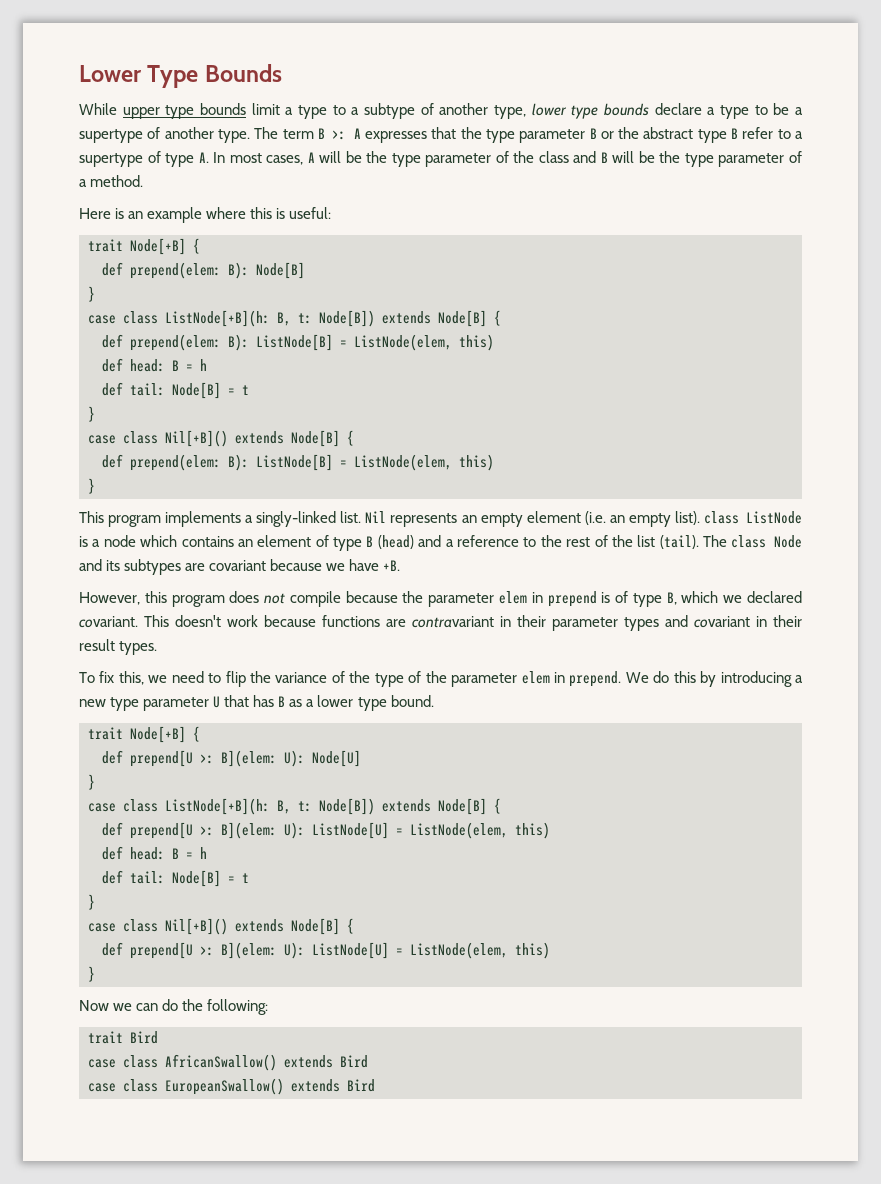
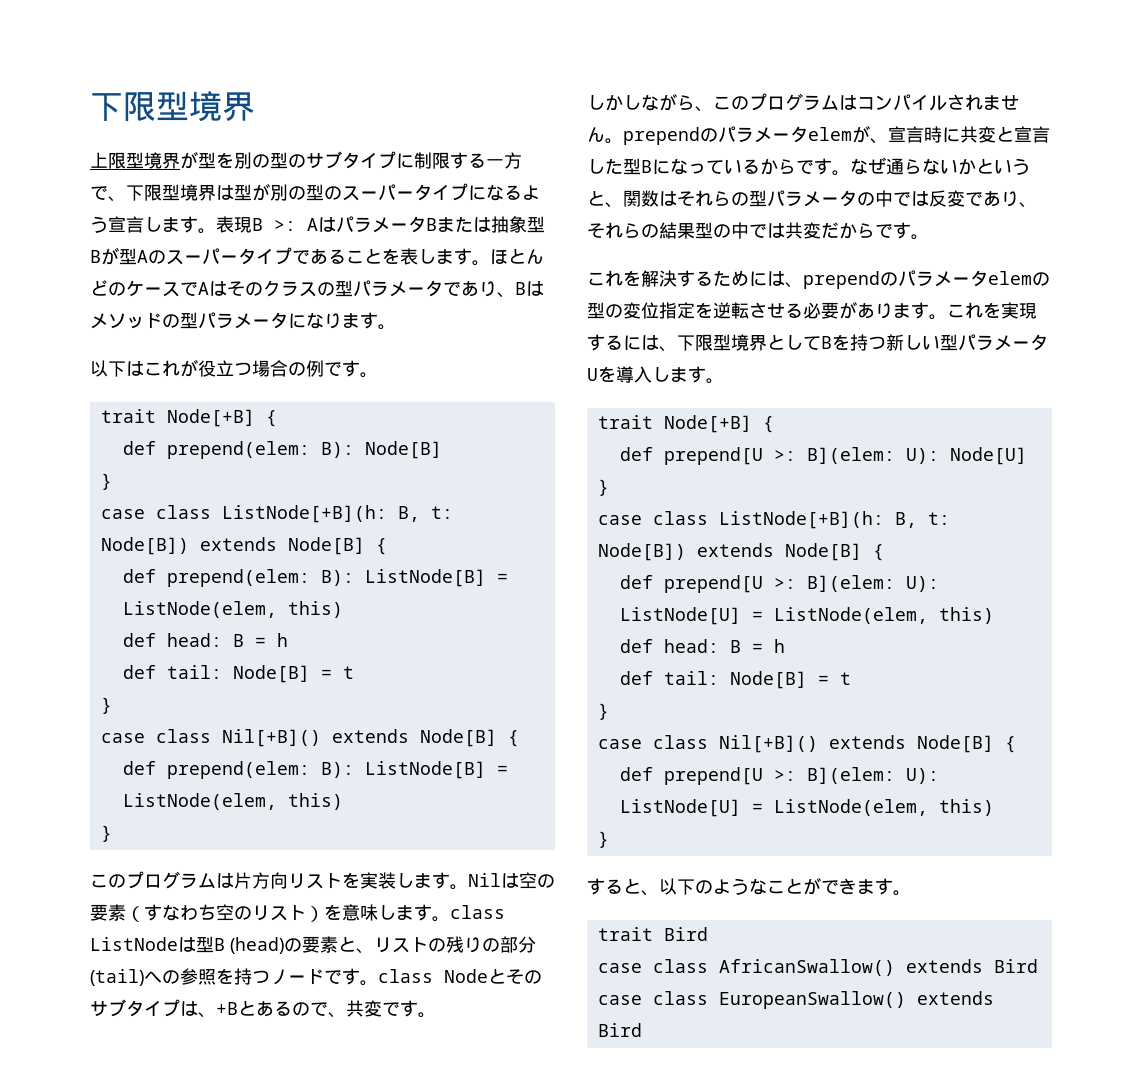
[79,64,282,88] [79,103,803,119] [79,127,803,143] [79,151,802,167] [79,175,144,187] [79,207,332,223] Lower Type Bounds // While upper type bounds limit a type to a subtype of another type, lower type bounds declare a type to be a supertype of another type. The term B >: A expresses that the type parameter B or the abstract type B refer to a supertype of type A. In most cases, A will be the type parameter of the class and B will be the type parameter of a method. // Here is an example where this is useful: -> [90,91,255,122] [90,151,522,169] [90,183,540,202] [90,216,545,234] [90,247,544,266] [90,280,544,298] [90,312,396,330] [90,359,378,378] 下限型境界 // 上限型境界が型を別の型のサブタイプに制限する一方で、下限型境界は型が別の型のスーパータイプになるよう宣言します。表現B >: AはパラメータBまたは抽象型Bが型Aのスーパータイプであることを表します。ほとんどのケースでAはそのクラスの型パラメータであり、Bはメソッドの型パラメータになります。 // 以下はこれが役立つ場合の例です。
[79,511,802,527] [79,535,803,551] [79,559,401,575] [79,591,803,607] [79,615,802,631] [79,639,158,655] [79,671,804,687] [79,695,434,711] This program implements a singly-linked list. Nil represents an empty element (i.e. an empty list). class ListNode is a node which contains an element of type B (head) and a reference to the rest of the list (tail). The class Node and its subtypes are covariant because we have +B. // However, this program does not compile because the parameter elem in prepend is of type B, which we declared covariant. This doesn't work because functions are contravariant in their parameter types and covariant in their result types. // To fix this, we need to flip the variance of the type of the parameter elem in prepend. We do this by introducing a new type parameter U that has B as a lower type bound. -> [90,871,555,890] [90,904,505,922] [90,936,536,954] [90,968,542,986] [90,999,436,1018] [587,93,1019,112] [587,125,1050,145] [587,157,1030,176] [587,190,1037,208] [587,222,929,240] [587,270,1050,289] [587,301,1037,320] [587,334,1048,352] [587,366,724,384] このプログラムは片方向リストを実装します。Nilは空の要素（すなわち空のリスト）を意味します。class ListNodeは型B (head)の要素と、リストの残りの部分(tail)への参照を持つノードです。class Nodeとそのサブタイプは、+Bとあるので、共変です。 // しかしながら、このプログラムはコンパイルされません。prependのパラメータelemが、宣言時に共変と宣言した型Bになっているからです。なぜ通らないかというと、関数はそれらの型パラメータの中では反変であり、それらの結果型の中では共変だからです。 // これを解決するためには、prependのパラメータelemの型の変位指定を逆転させる必要があります。これを実現するには、下限型境界としてBを持つ新しい型パラメータUを導入します。
[79,999,269,1015] Now we can do the following: -> [587,877,911,896] すると、以下のようなことができます。

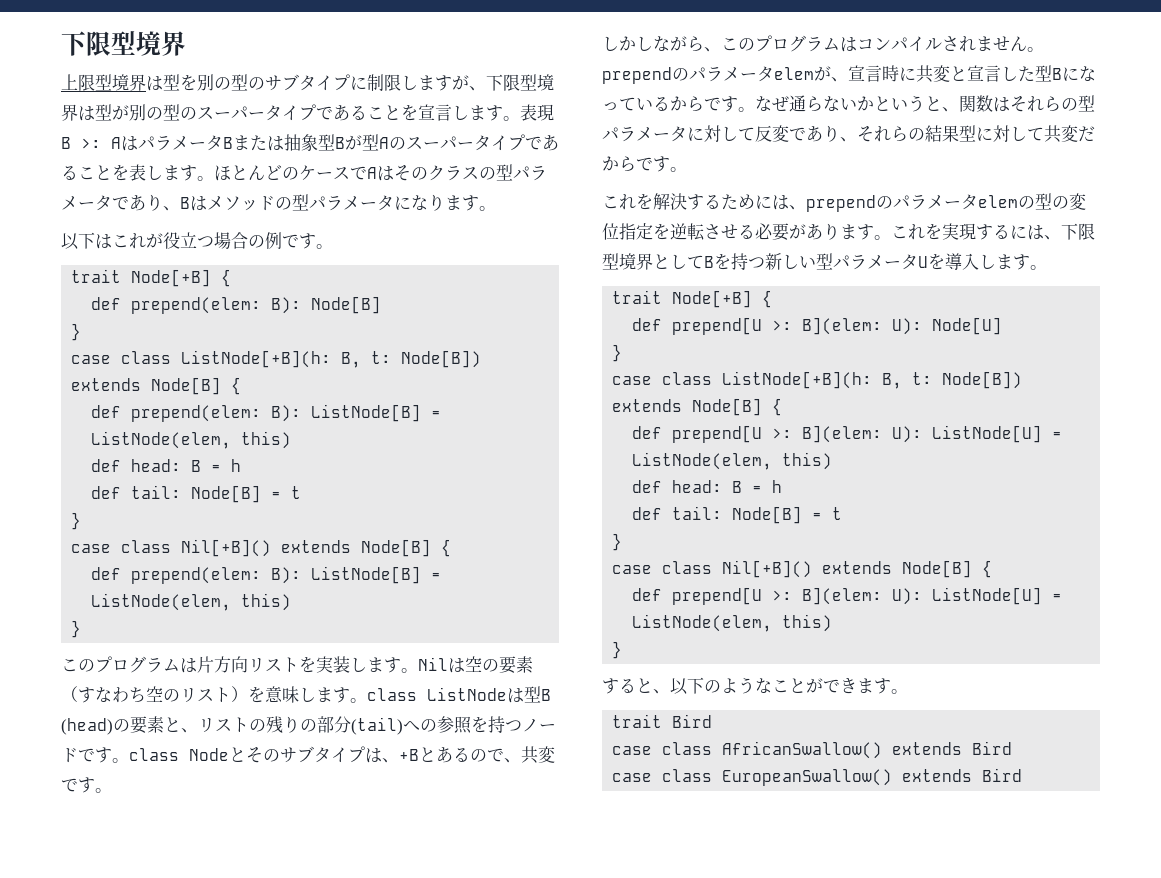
[180,151,198,169] が -> [146,76,163,91] は
[450,152,522,169] [90,186,108,200] する一方で -> [401,75,469,91] しますが
[468,184,540,201] [90,216,108,233] になるよう -> [316,104,418,121] であることを
[857,190,929,207] の中では -> [687,125,755,142] に対して
[713,222,785,239] の中では -> [976,125,1044,142] に対して

